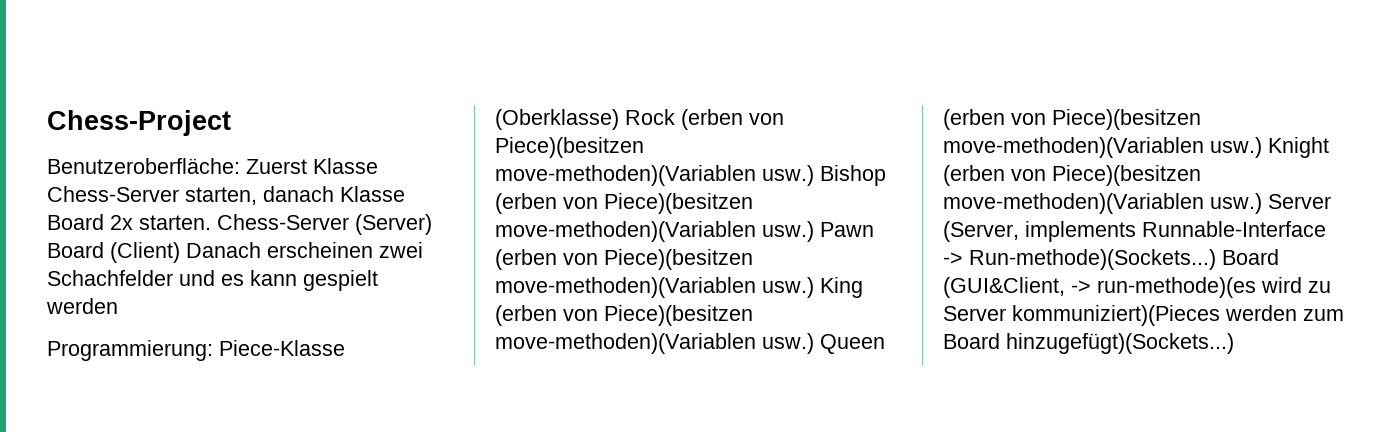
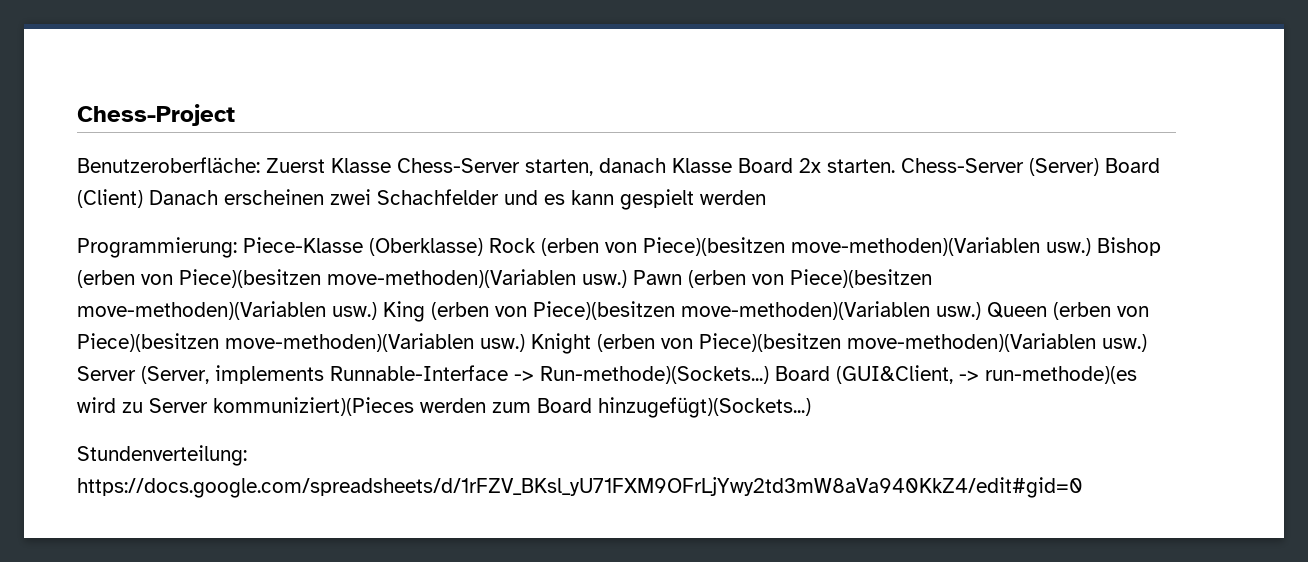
(1234, 343) none -> [77,445,247,466] [77,477,1083,498] // Stundenverteilung: https://docs.google.com/spreadsheets/d/1rFZV_BKsl_yU71FXM9OFrLjYwy2td3mW8aVa940KkZ4/edit#gid=0

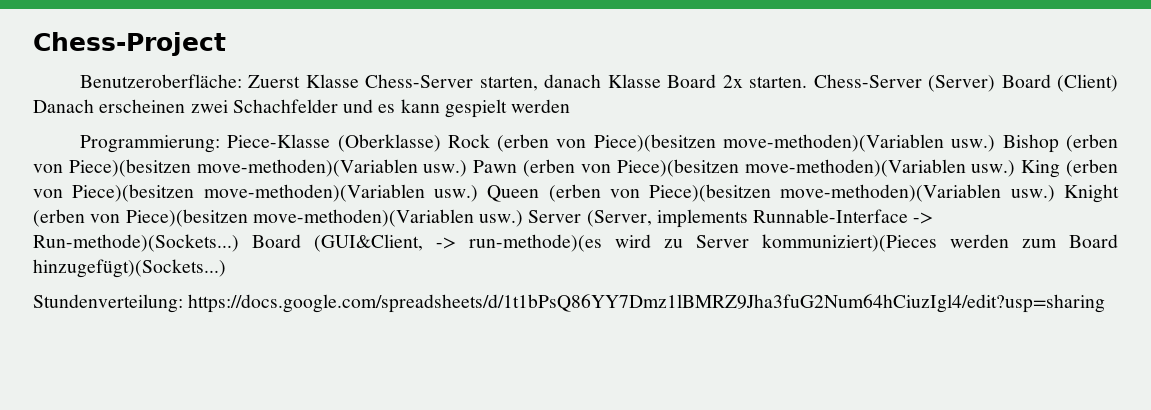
[77,477,1083,498] https://docs.google.com/spreadsheets/d/1rFZV_BKsl_yU71FXM9OFrLjYwy2td3mW8aVa940KkZ4/edit#gid=0 -> [188,294,1106,313] https://docs.google.com/spreadsheets/d/1t1bPsQ86YY7Dmz1lBMRZ9Jha3fuG2Num64hCiuzIgl4/edit?usp=sharing

